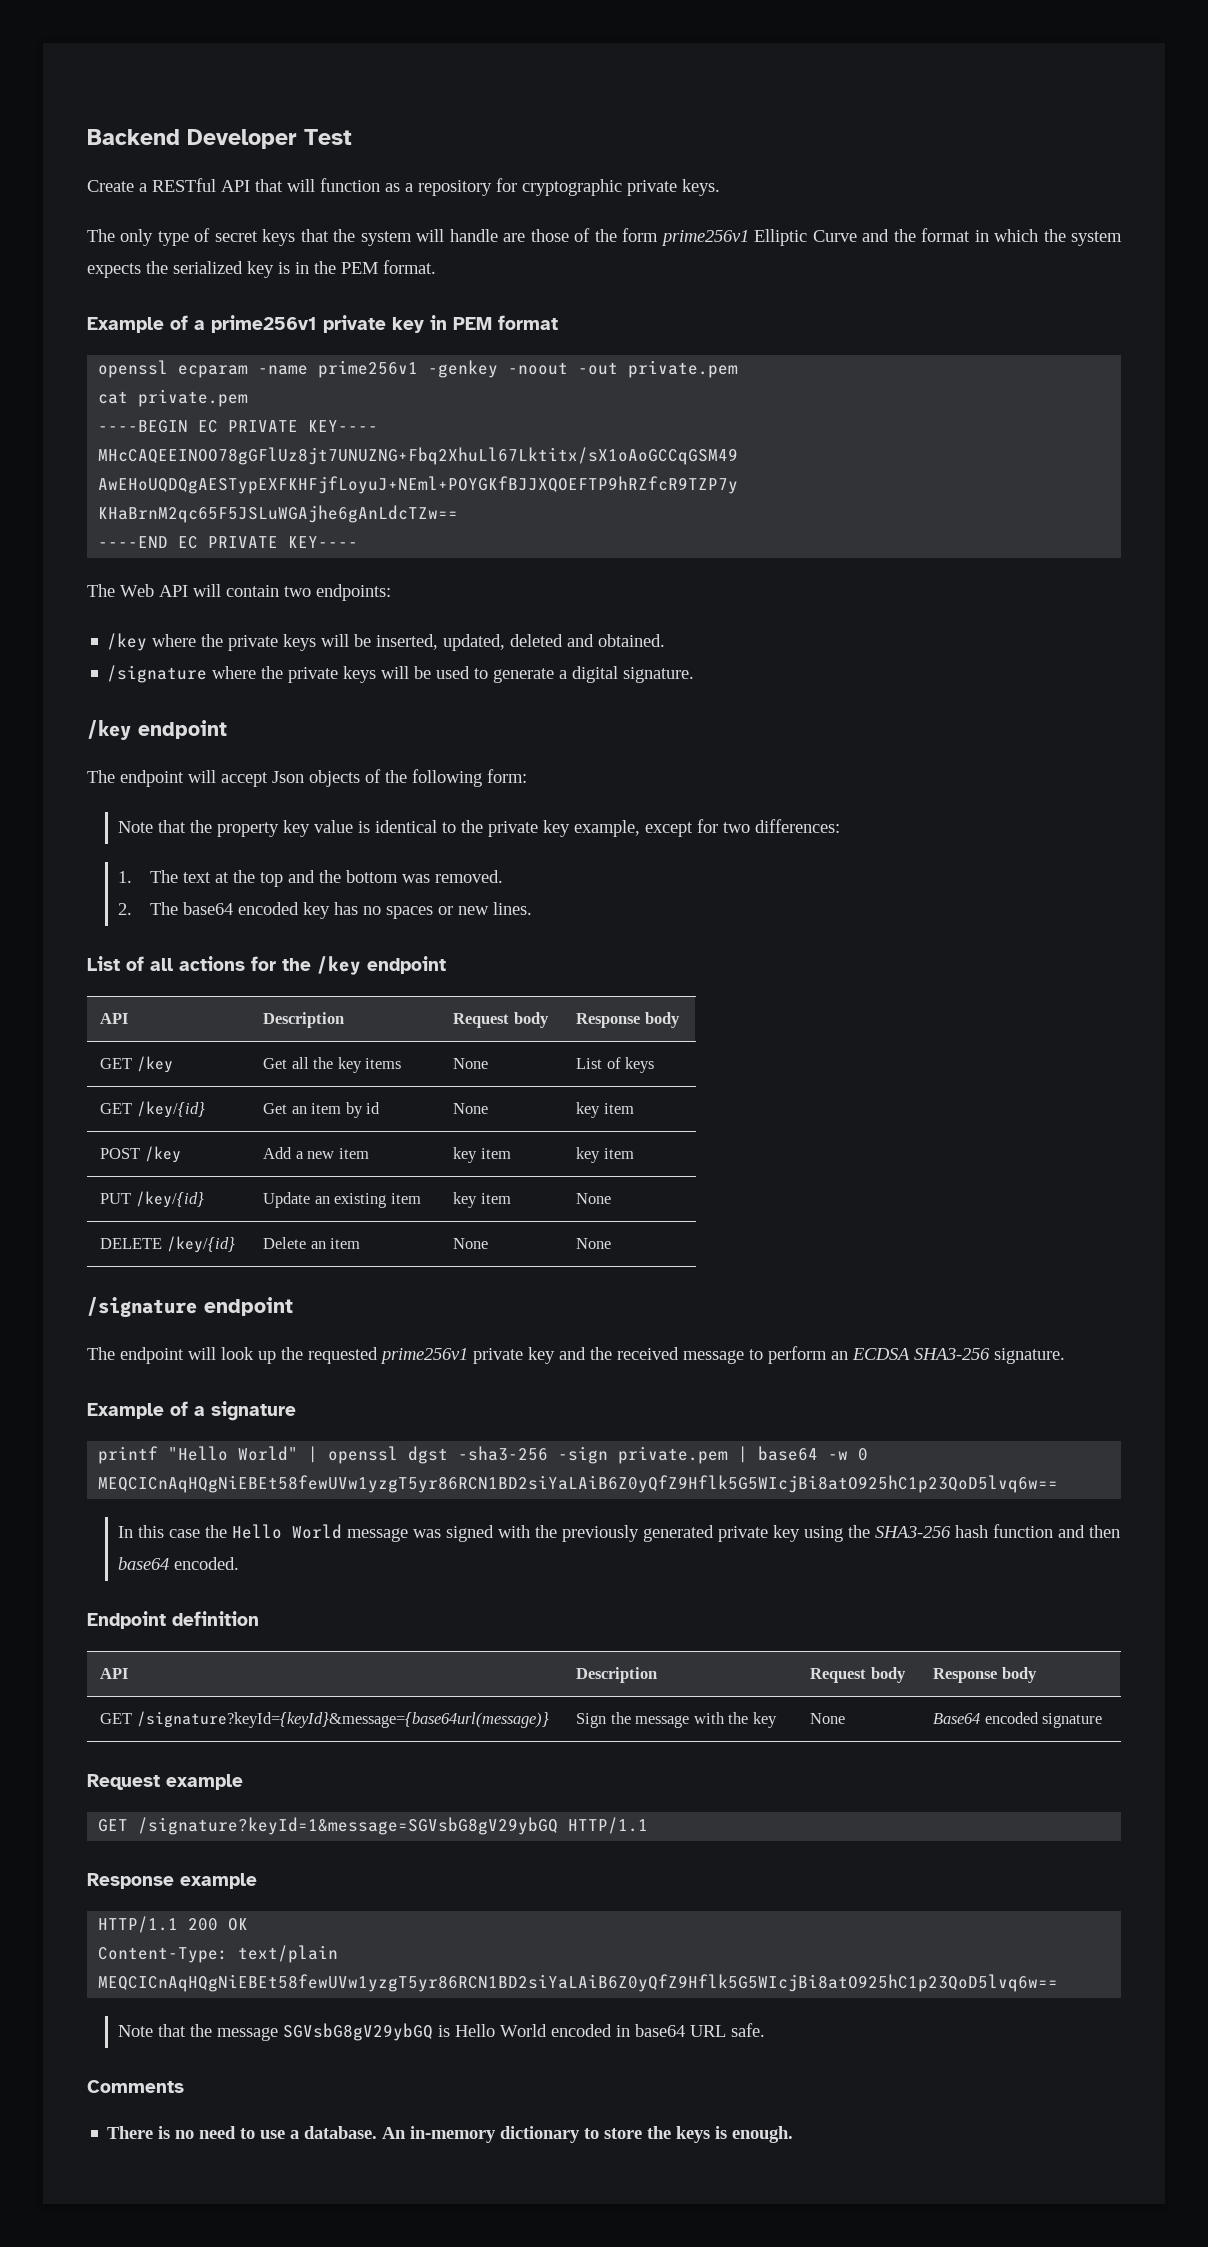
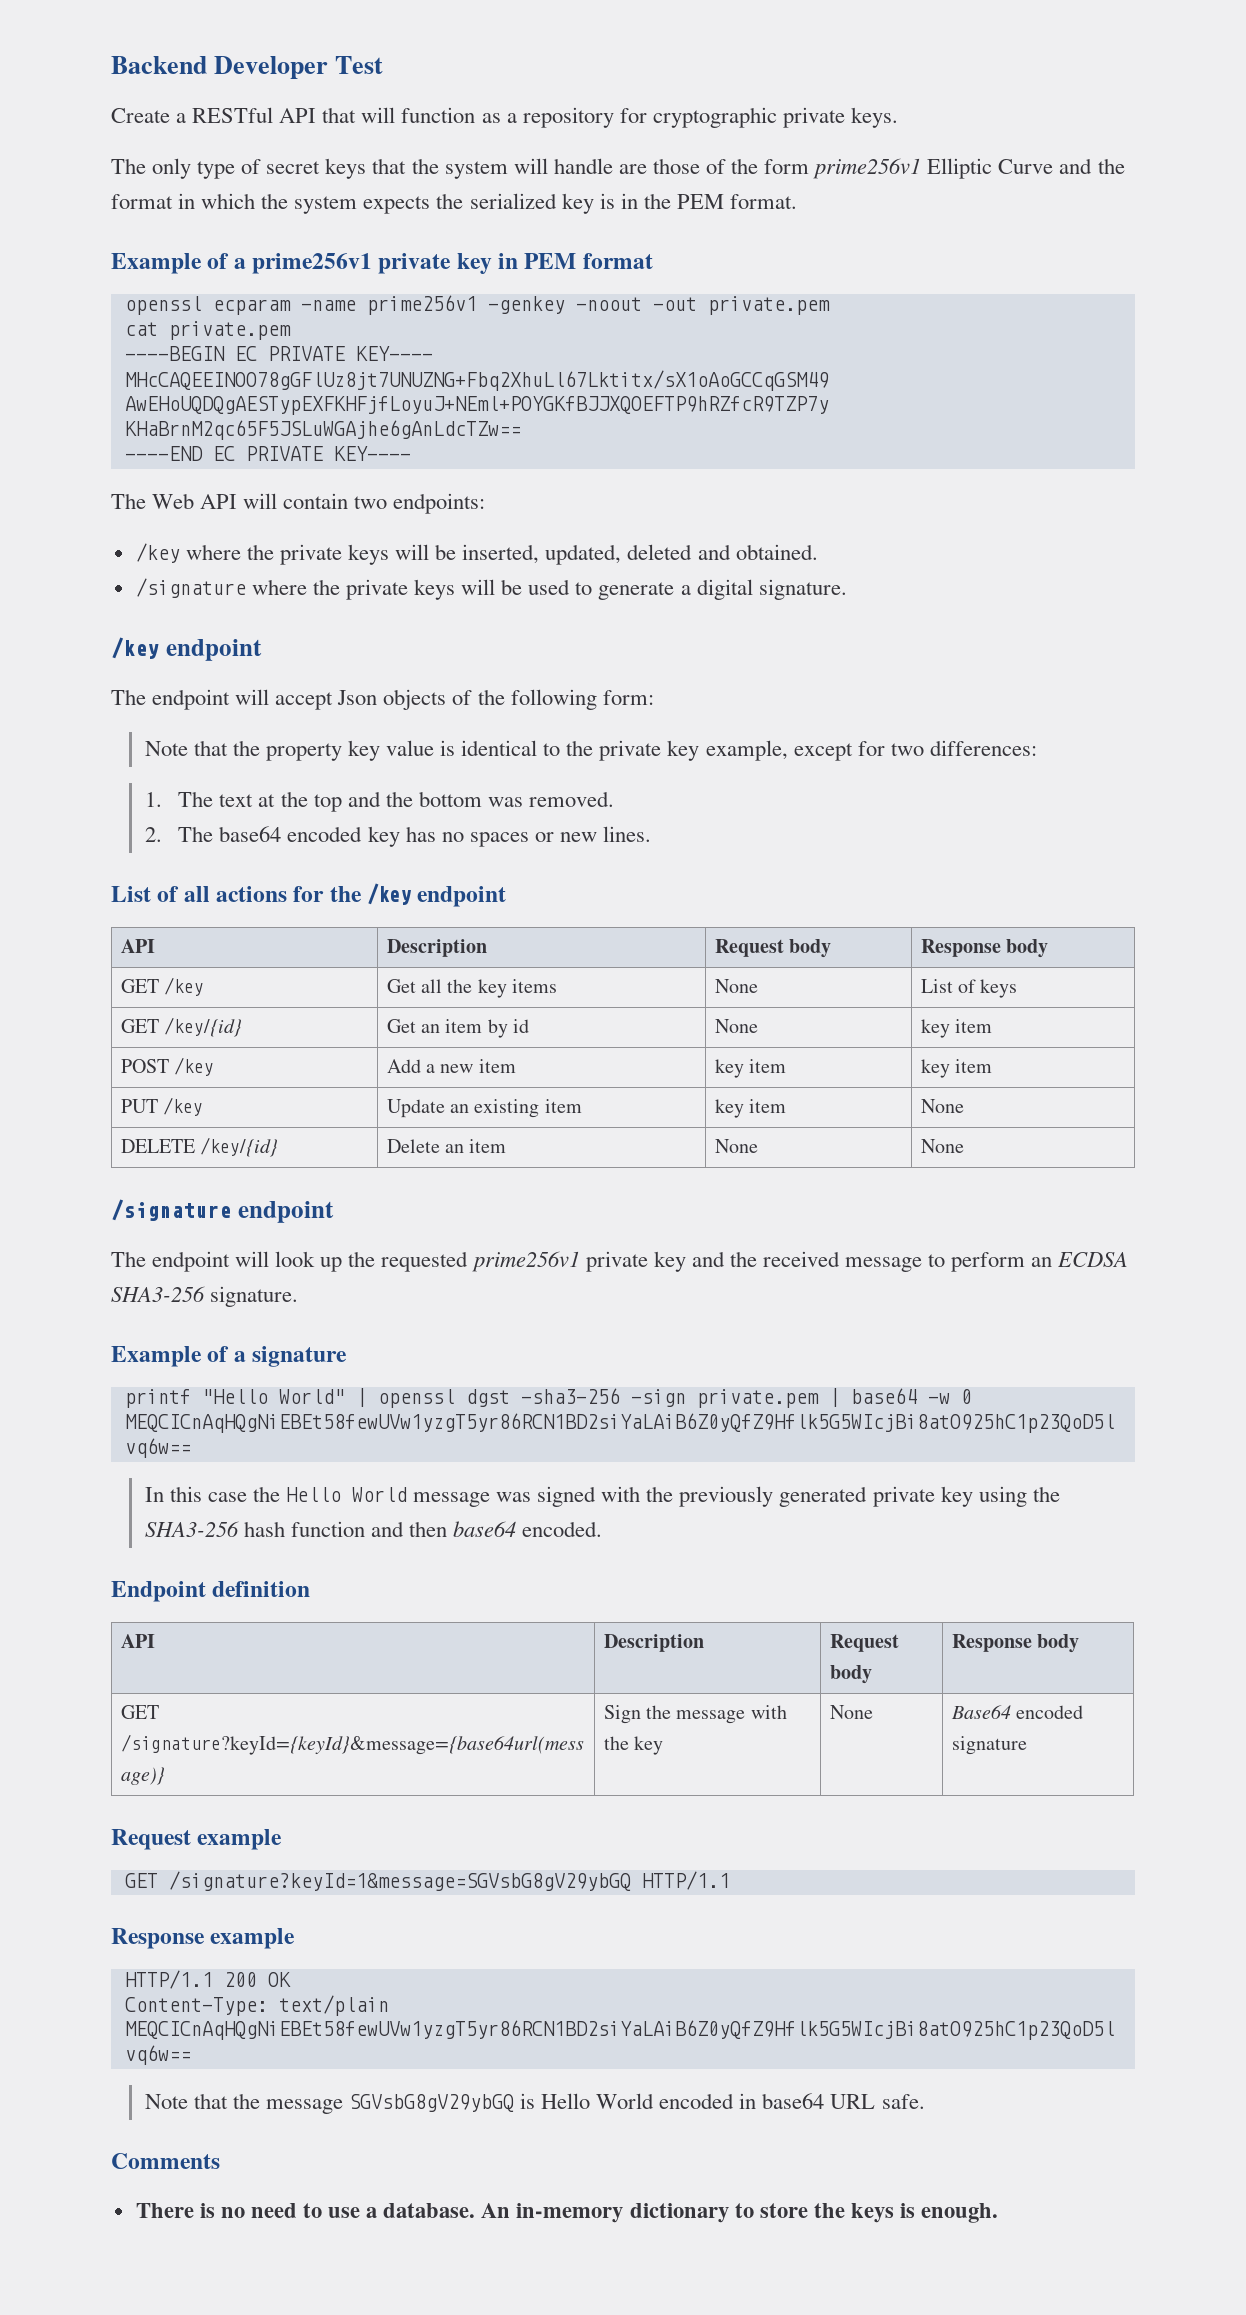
[135,1191,204,1208] /key/{id} -> [163,1097,204,1116] /key

